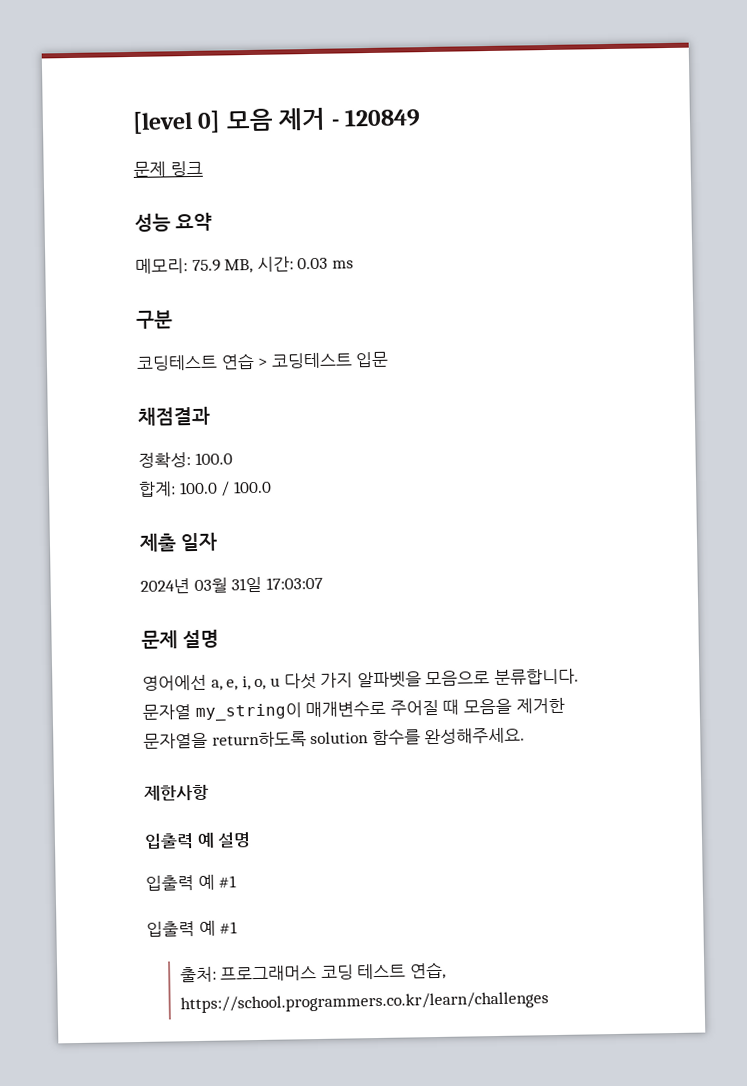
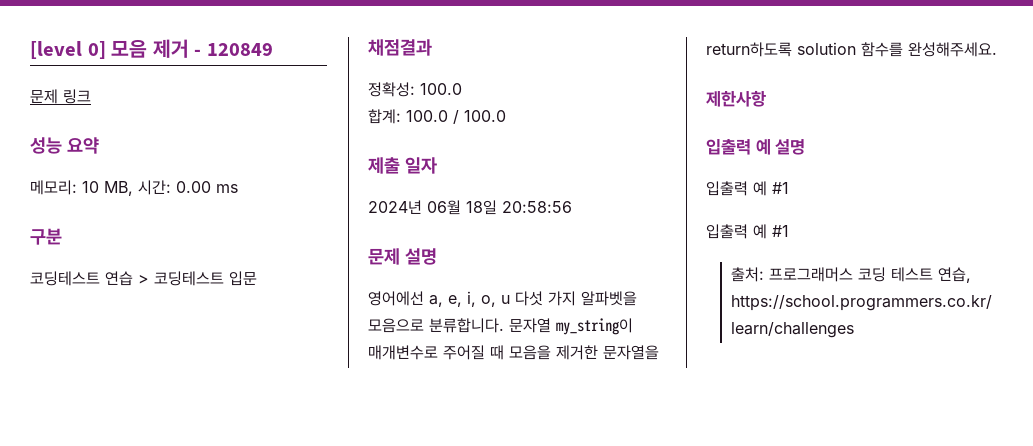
[191,259,221,273] 75.9 -> [82,181,99,193] 10
[297,257,329,270] 0.03 -> [176,181,211,193] 0.00
[193,576,323,594] 03월 31일 17:03:07 -> [427,200,572,215] 06월 18일 20:58:56

